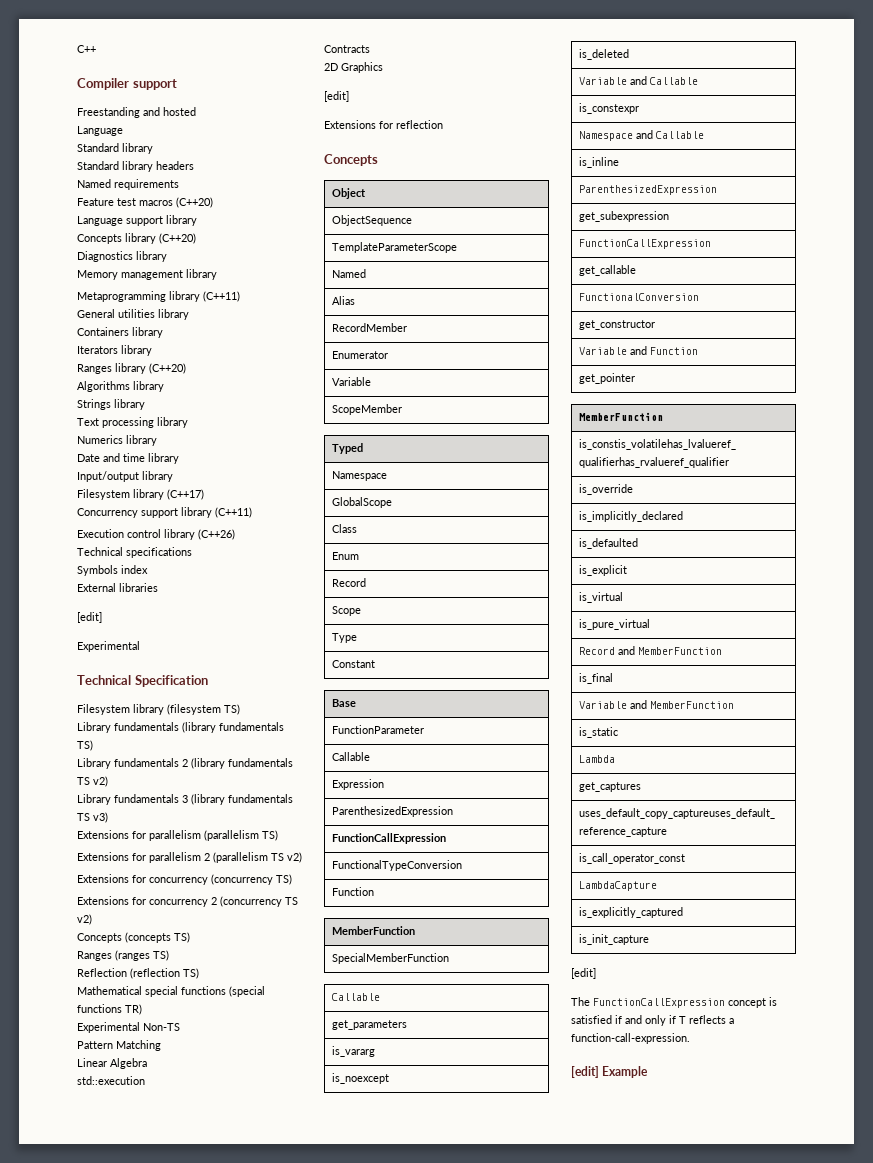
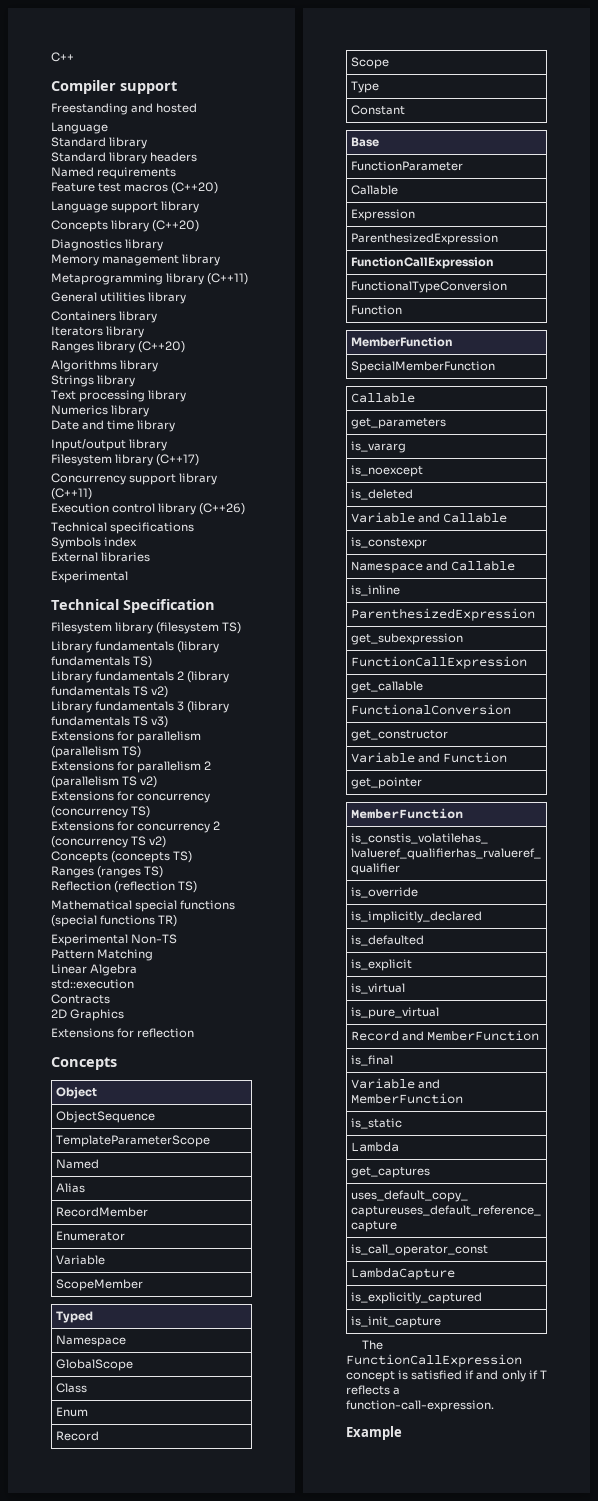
[77,612,102,623] // [edit] -> (151, 557) none
[324,91,349,102] // [edit] -> (125, 1015) none
[571,968,596,979] // [edit] -> (441, 1322) none
[571,1066,599,1078] [edit] -> (494, 1406) none

